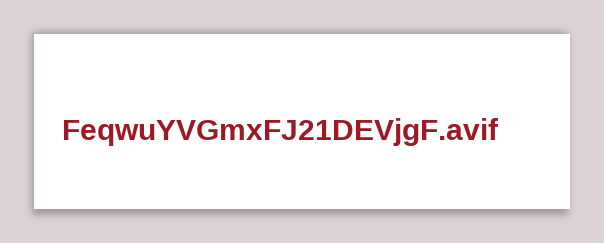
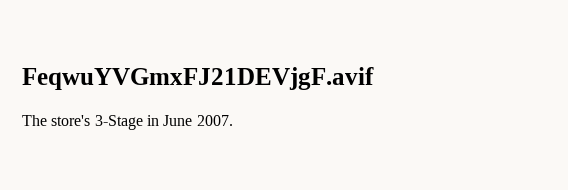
(499, 132) none -> [22,115,233,130] // The store's 3-Stage in June 2007.

